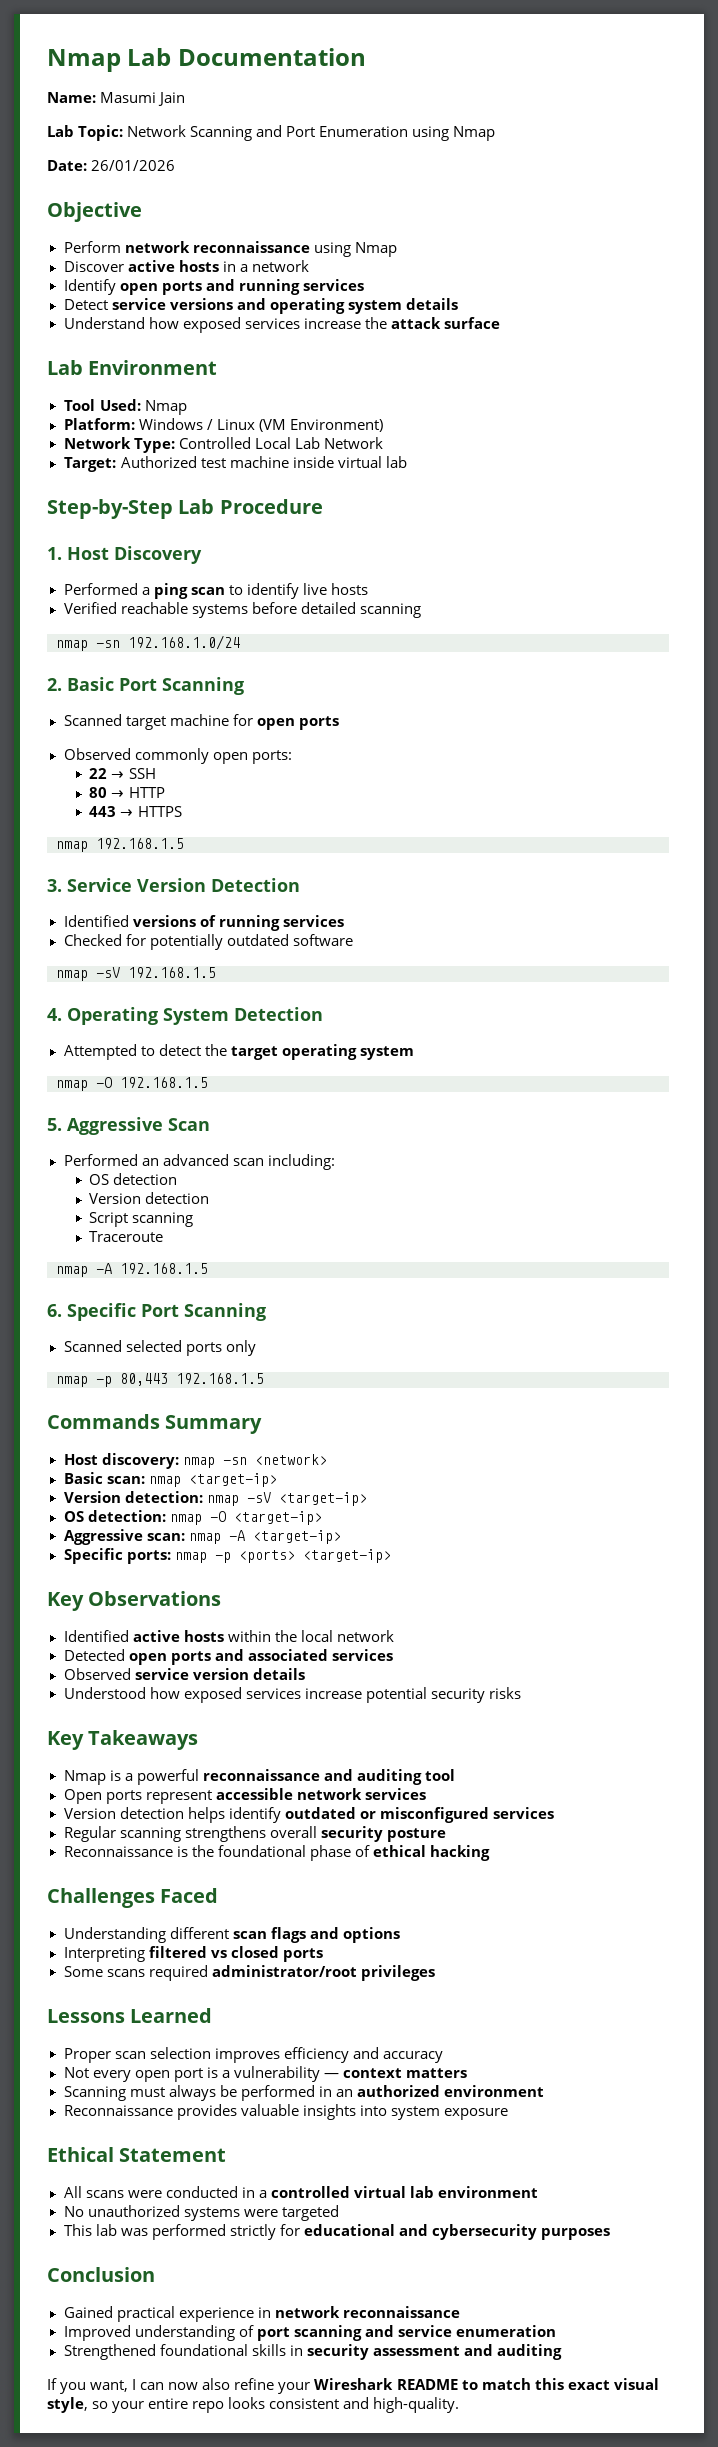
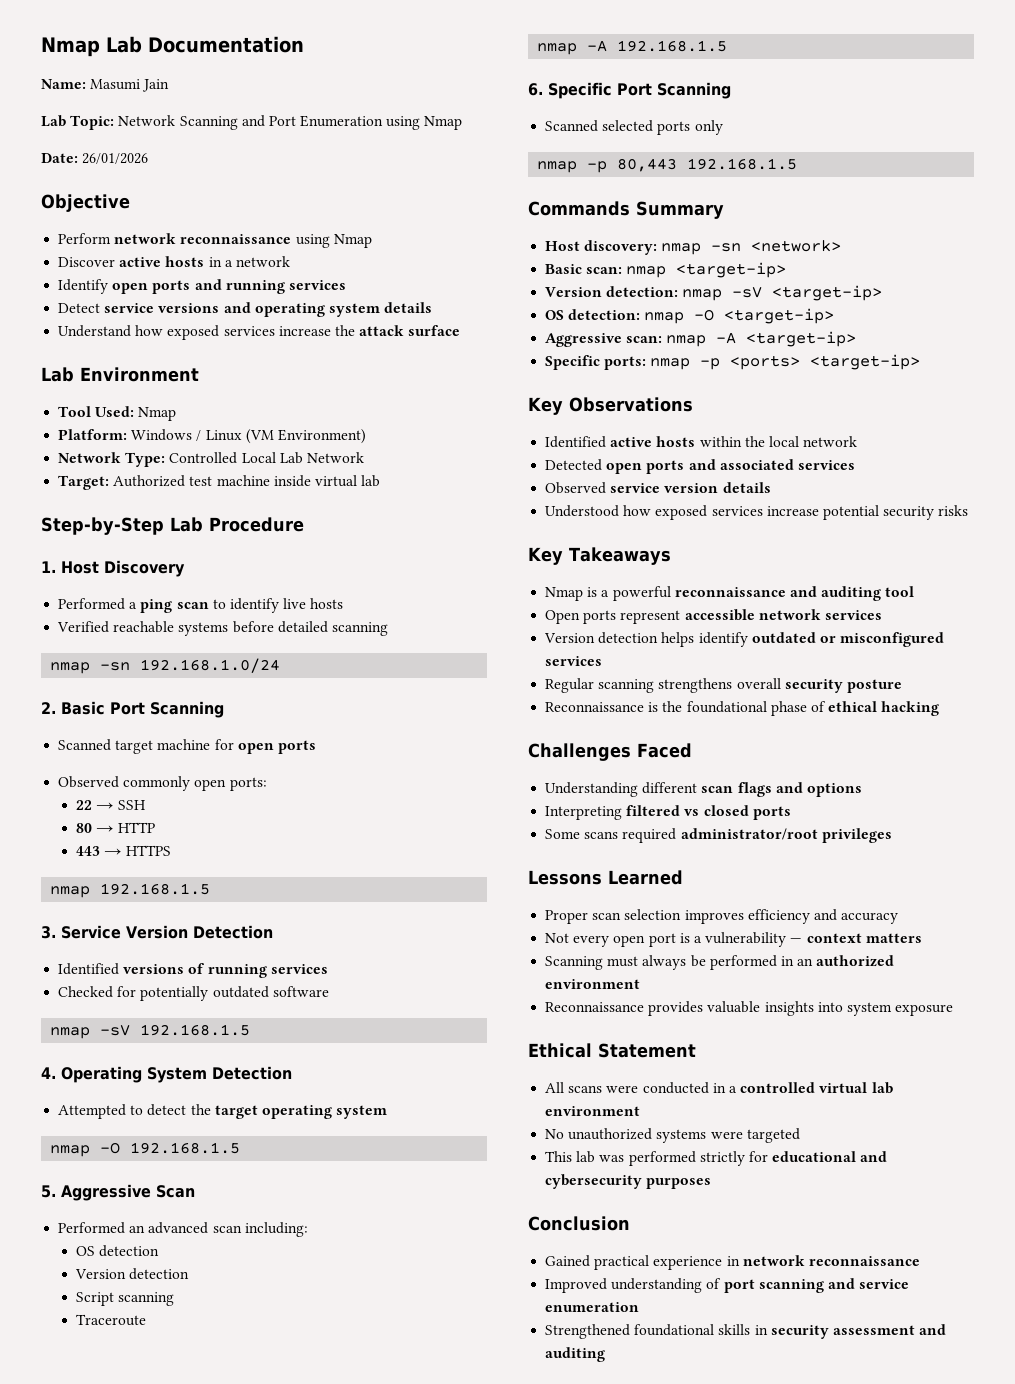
[47,2378,659,2394] [47,2397,460,2413] // If you want, I can now also refine your Wireshark README to match this exact visual style, so your entire repo looks consistent and high-quality. -> (606, 1354) none

